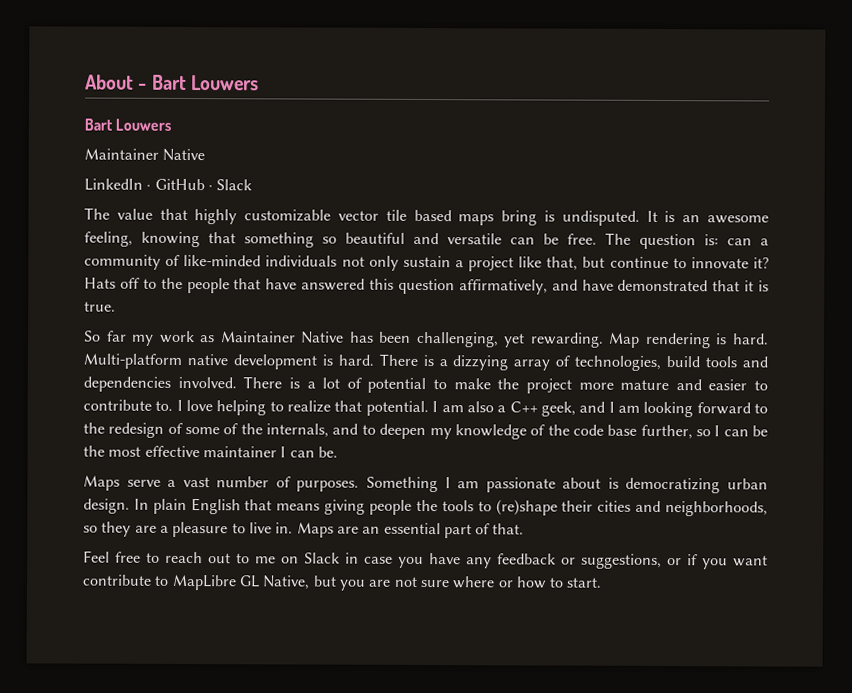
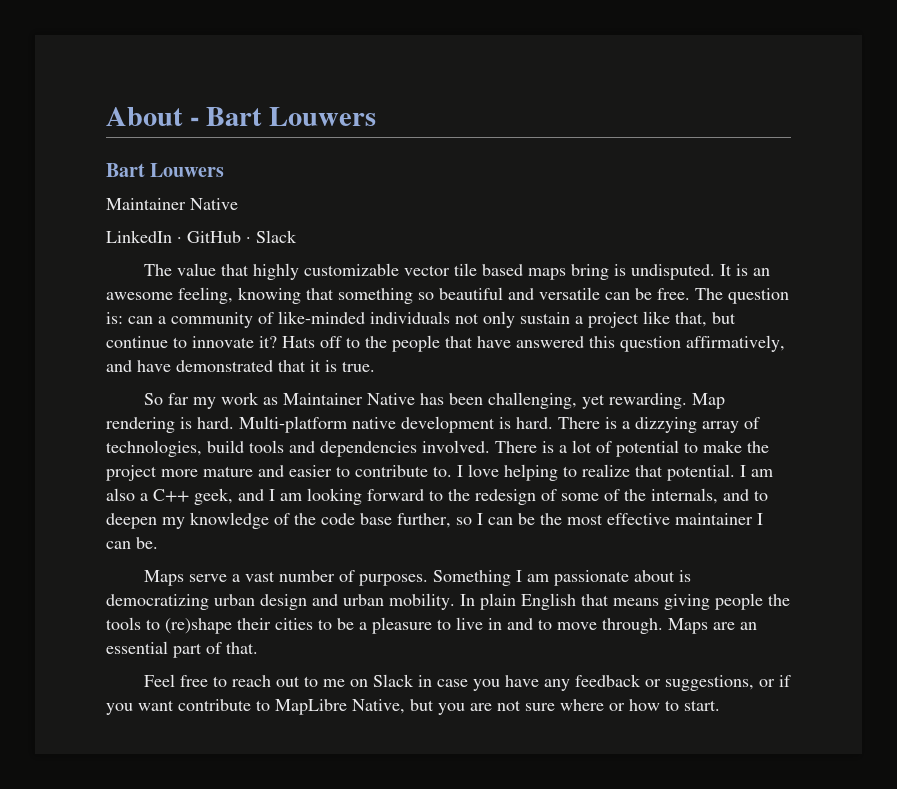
[83,498,130,514] design. -> [260,593,455,610] design and urban mobility.
[635,500,769,517] [83,521,294,538] and neighborhoods, so they are a pleasure to live in. -> [318,617,663,634] to be a pleasure to live in and to move through.
[238,575,260,588] GL -> (347, 707) none

